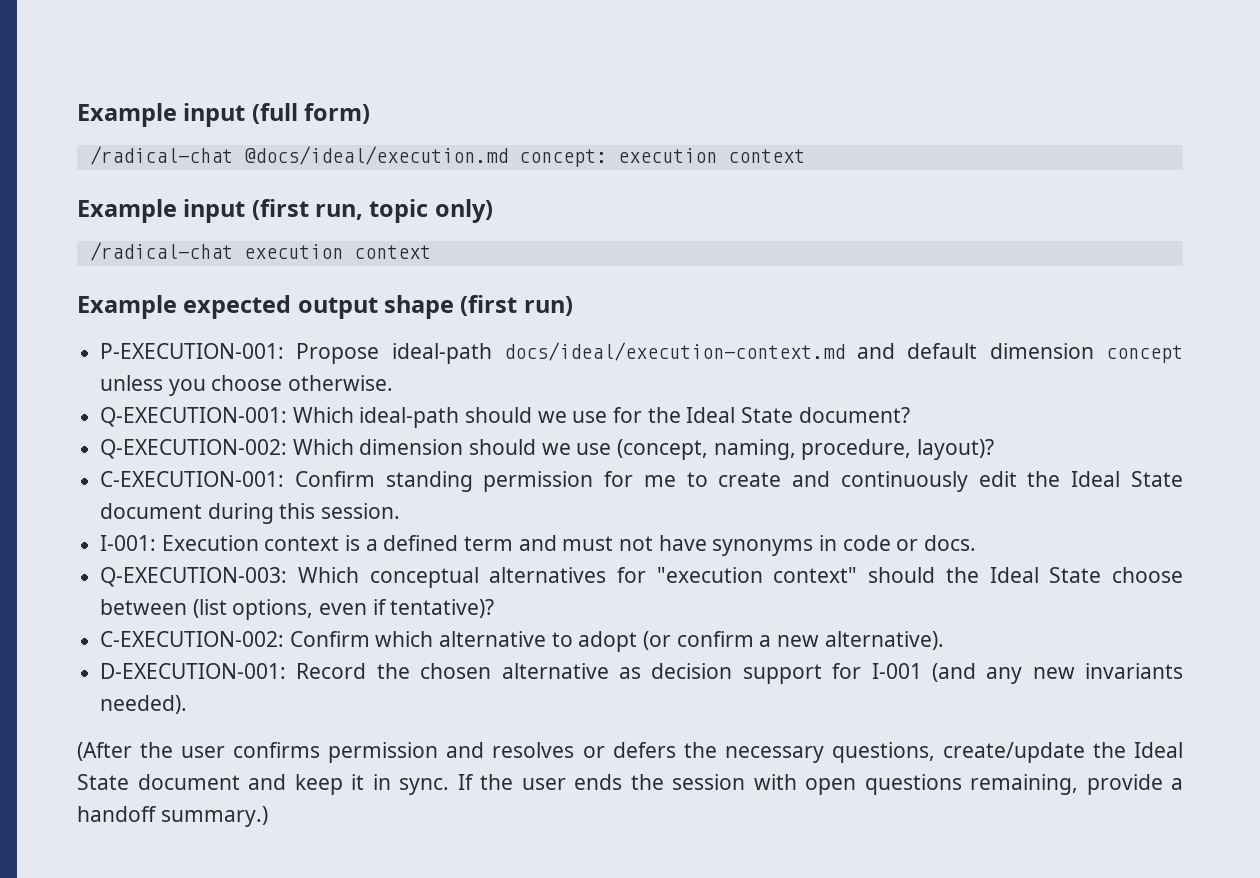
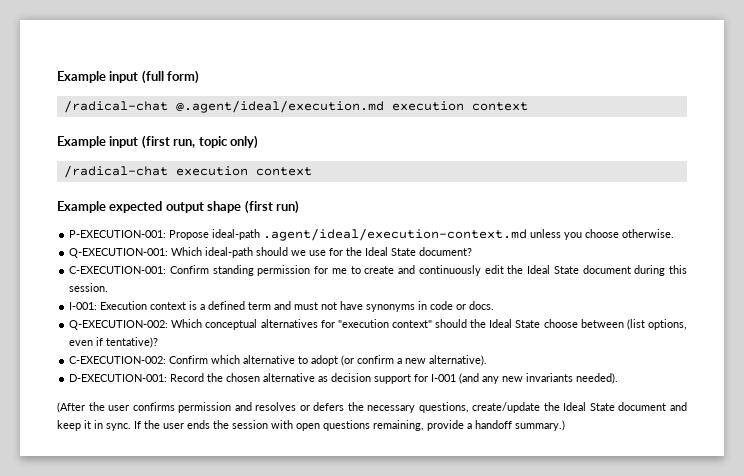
[243,146,607,167] @docs/ideal/execution.md concept: -> [175,100,384,113] @.agent/ideal/execution.md
[503,342,1184,363] docs/ideal/execution-context.md and default dimension concept -> [263,228,528,241] .agent/ideal/execution-context.md
[100,439,995,460] // Q-EXECUTION-002: Which dimension should we use (concept, naming, procedure, layout)? -> (473, 251) none
[100,567,288,587] Q-EXECUTION-003: -> [69,320,169,330] Q-EXECUTION-002:

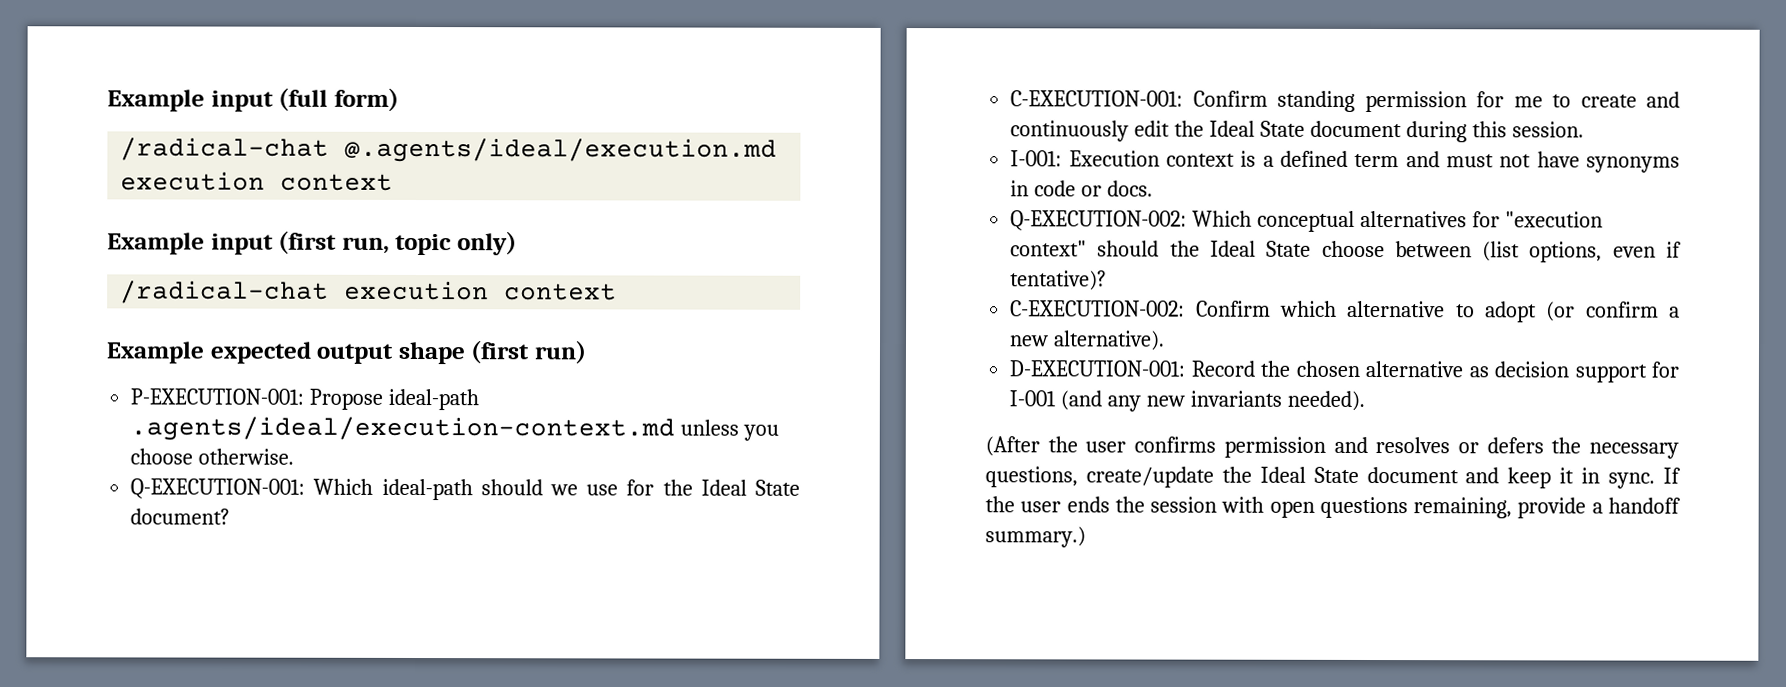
[175,100,384,113] @.agent/ideal/execution.md -> [344,137,778,163] @.agents/ideal/execution.md
[263,228,528,241] .agent/ideal/execution-context.md -> [130,416,676,442] .agents/ideal/execution-context.md

